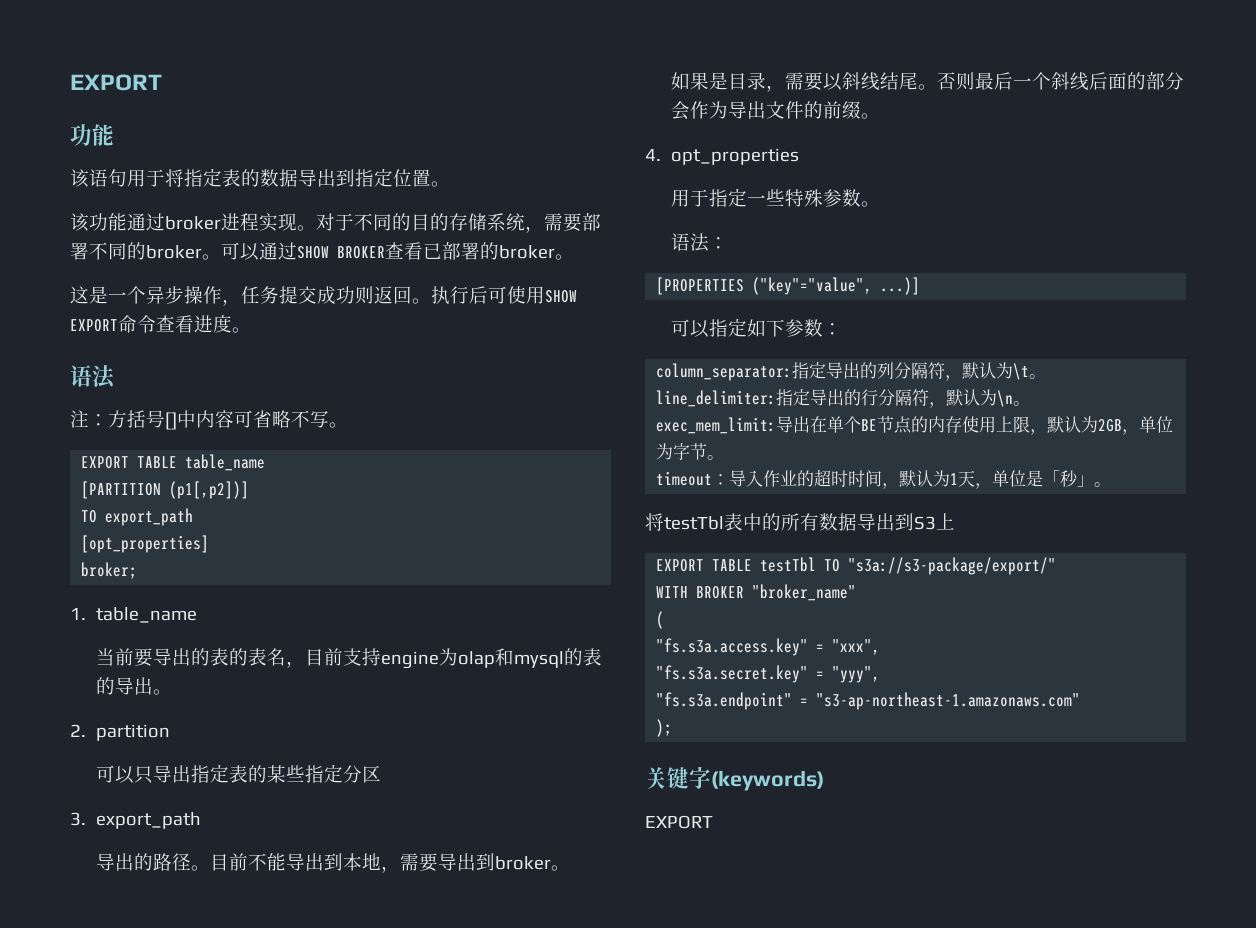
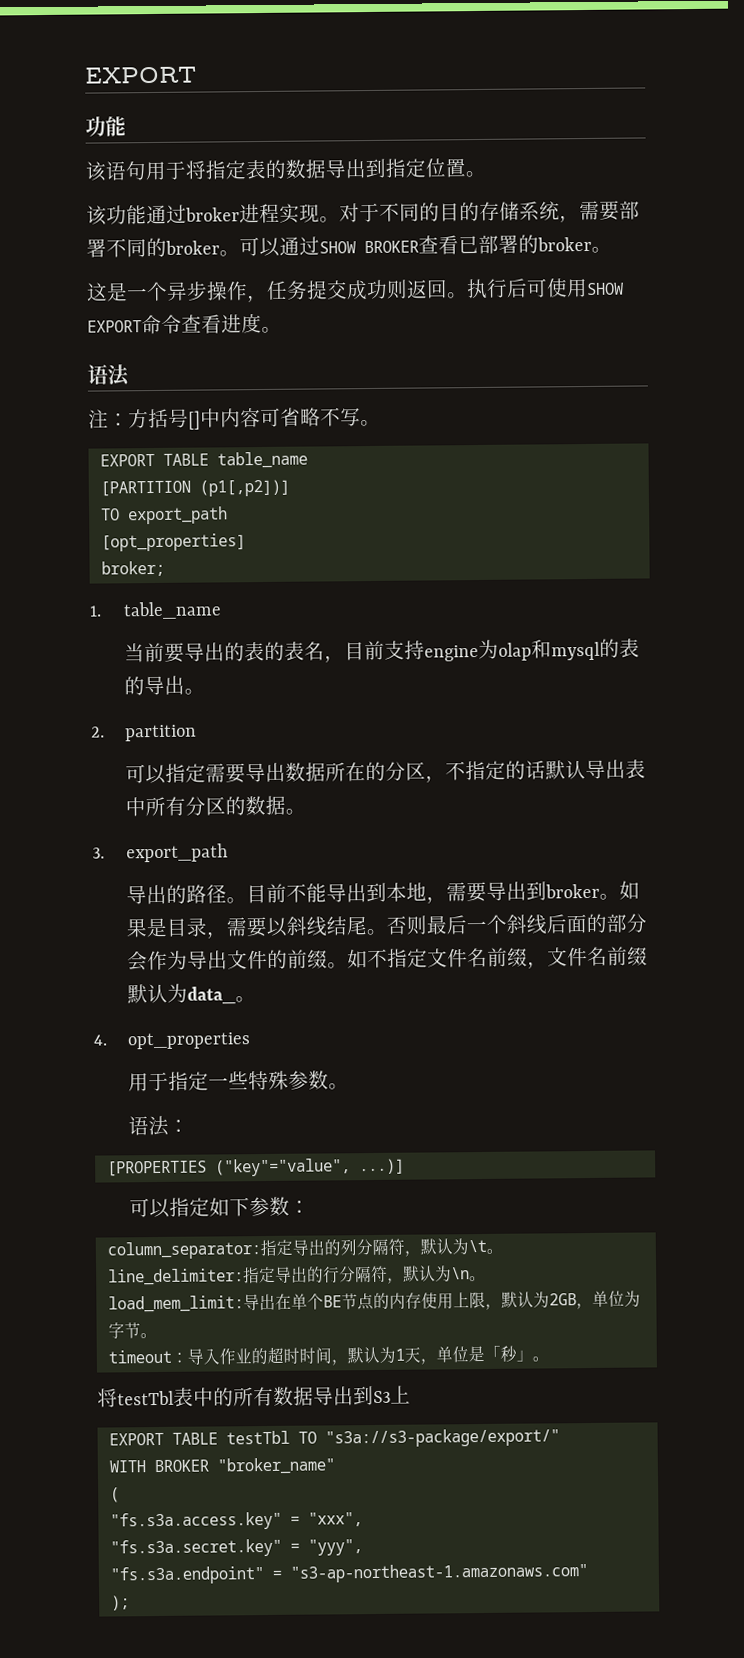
[134,764,382,784] 只导出指定表的某些指定分区 -> [164,759,646,784] [124,795,306,817] 指定需要导出数据所在的分区，不指定的话默认导出表中所有分区的数据。
(571, 868) // -> (620, 896) none
(881, 116) none -> [346,946,648,969] [126,983,256,1005] 如不指定文件名前缀，文件名前缀默认为data_。
[656,417,777,434] exec_mem_limit: -> [107,1295,244,1313] load_mem_limit:
[645,767,824,791] [645,815,713,829] // 关键字(keywords) // EXPORT -> (130, 1603) none

